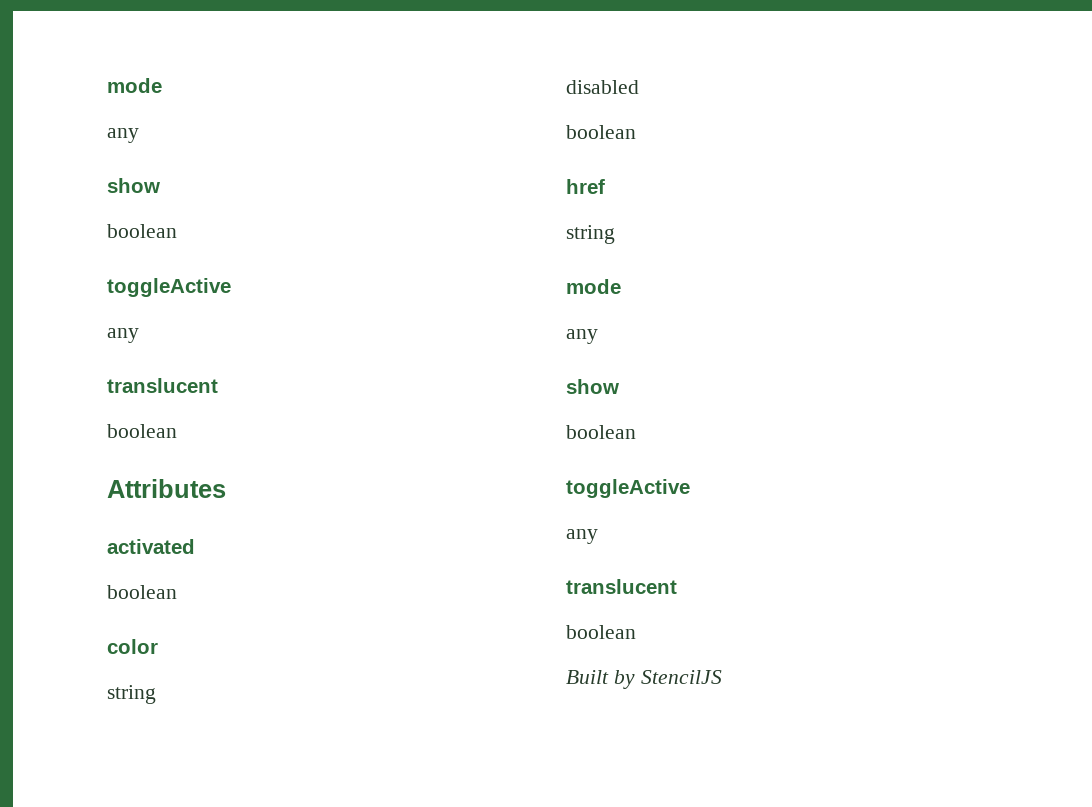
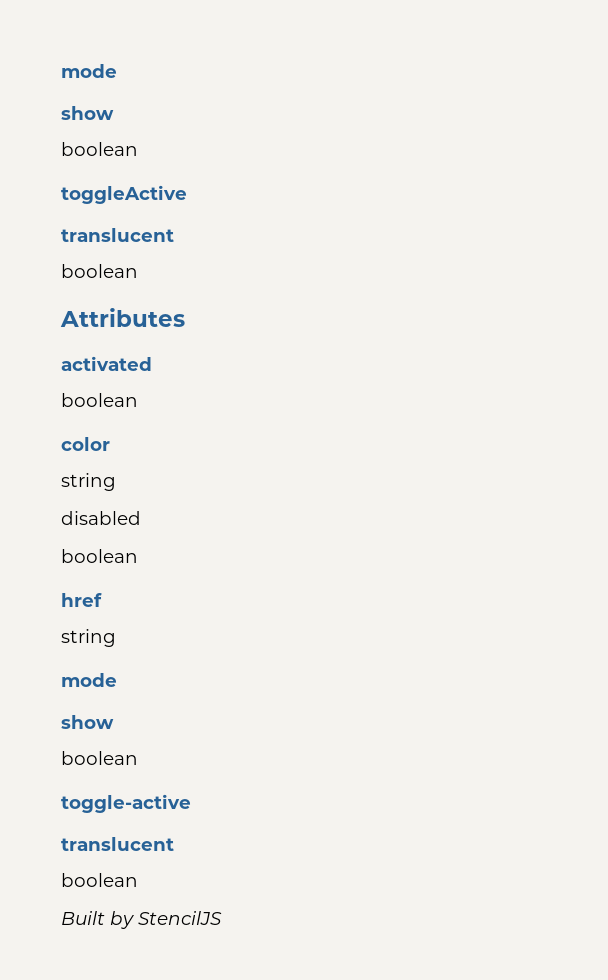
[107,78,162,93] [107,128,139,143] [107,178,160,193] [107,224,177,238] [107,278,231,297] [107,328,139,343] mode // any // show // boolean // toggleActive // any -> [61,64,117,78] [61,106,114,120] [61,142,138,156] [61,185,187,204] mode // show // boolean // toggleActive
[566,329,598,344] [566,379,619,394] [566,425,636,439] [566,479,690,498] [566,529,598,544] // any // show // boolean // toggleActive // any -> [61,715,114,729] [61,751,138,765] [61,794,191,813] // show // boolean // toggle-active

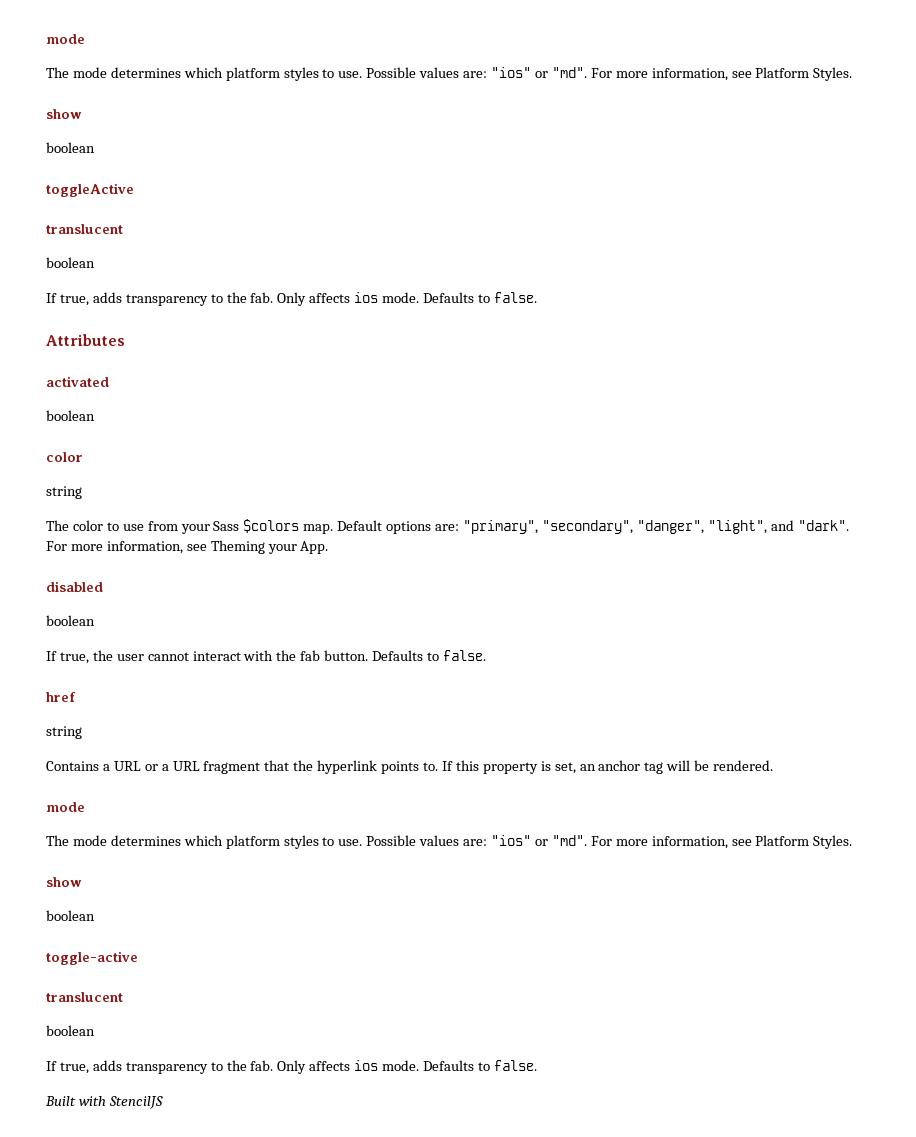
[61,64,117,78] mode -> [46,34,85,44] [46,67,853,81] mode // The mode determines which platform styles to use. Possible values are: "ios" or "md". For more information, see Platform Styles.
(138, 271) none -> [46,292,537,306] // If true, adds transparency to the fab. Only affects ios mode. Defaults to false.
[61,511,141,525] [61,549,138,563] [61,593,102,607] [61,629,116,647] [61,673,117,687] disabled // boolean // href // string // mode -> [46,519,849,534] [46,540,329,554] [46,581,103,592] [46,615,95,626] [46,650,486,664] [46,692,76,702] [46,726,82,739] [46,760,774,774] [46,802,85,812] [46,835,853,849] The color to use from your Sass $colors map. Default options are: "primary", "secondary", "danger", "light", and "dark". For more information, see Theming your App. // disabled // boolean // If true, the user cannot interact with the fab button. Defaults to false. // href // string // Contains a URL or a URL fragment that the hyperlink points to. If this property is set, an anchor tag will be rendered. // mode // The mode determines which platform styles to use. Possible values are: "ios" or "md". For more information, see Platform Styles.
(138, 880) none -> [46,1060,537,1074] // If true, adds transparency to the fab. Only affects ios mode. Defaults to false.
[110,911,134,929] by -> [78,1096,106,1106] with

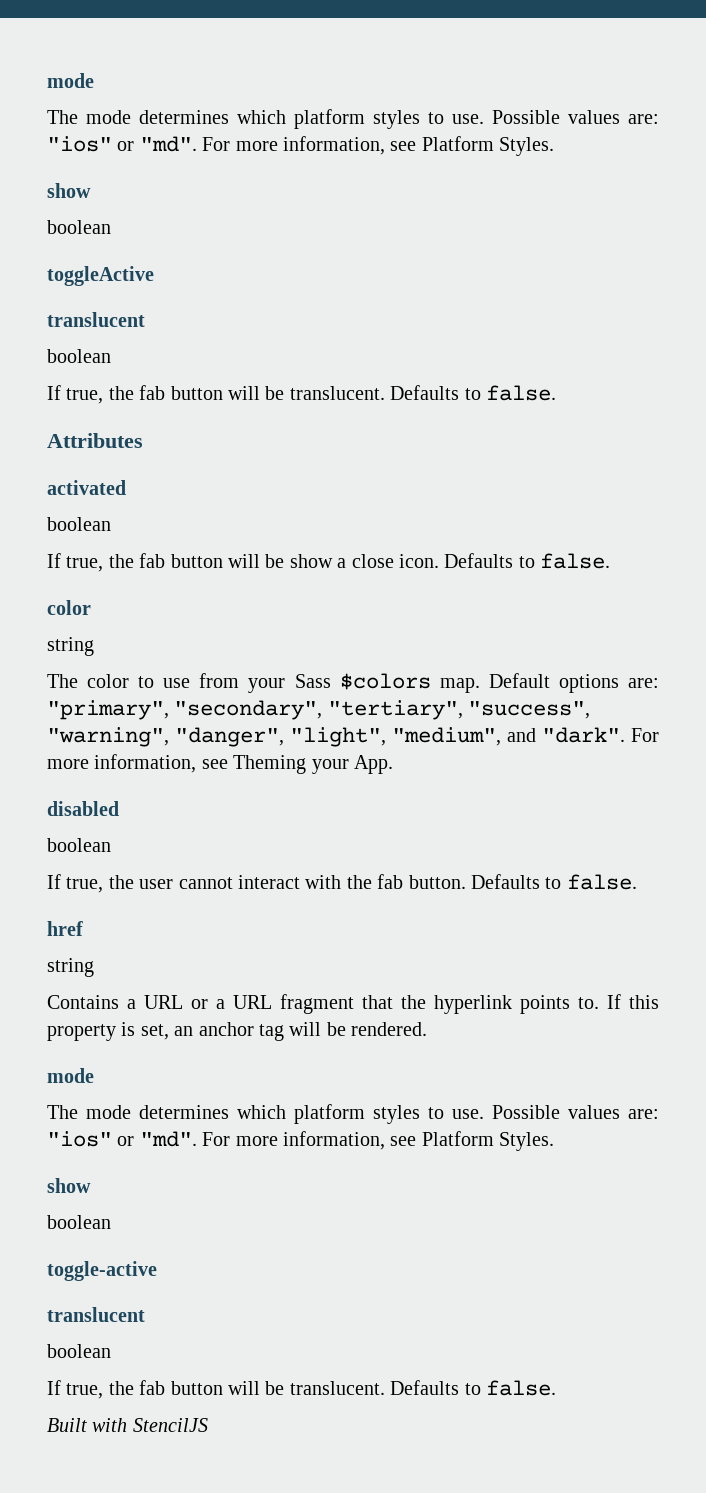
[92,292,420,306] adds transparency to the fab. Only affects ios mode. -> [108,385,385,400] the fab button will be translucent.
(95, 415) none -> [47,553,611,572] // If true, the fab button will be show a close icon. Defaults to false.
(633, 527) none -> [327,700,591,720] [47,727,169,747] "tertiary", "success", "warning",
(767, 527) none -> [392,727,501,746] "medium",
[92,1060,420,1074] adds transparency to the fab. Only affects ios mode. -> [108,1380,385,1395] the fab button will be translucent.

